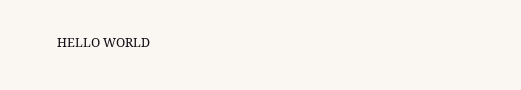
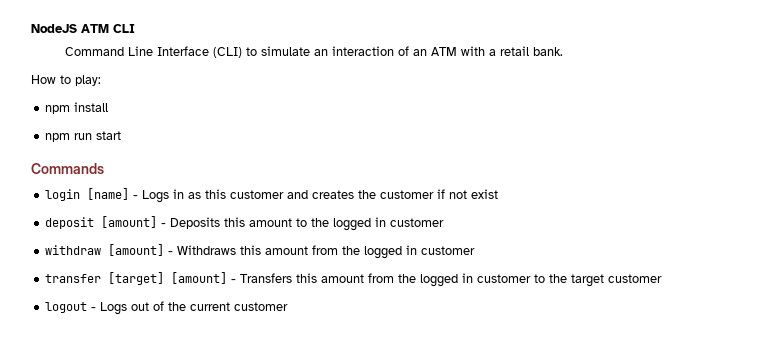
[57,38,151,47] HELLO WORLD -> [31,24,135,33] [64,46,563,58] [31,75,101,86] [45,102,109,114] [45,131,122,142] [31,163,104,174] [45,188,499,203] [45,216,445,231] [45,244,476,259] [45,272,663,287] [45,301,289,315] NodeJS ATM CLI // Command Line Interface (CLI) to simulate an interaction of an ATM with a retail bank. // How to play: // npm install // npm run start // Commands // login [name] - Logs in as this customer and creates the customer if not exist // deposit [amount] - Deposits this amount to the logged in customer // withdraw [amount] - Withdraws this amount from the logged in customer // transfer [target] [amount] - Transfers this amount from the logged in customer to the target customer // logout - Logs out of the current customer

